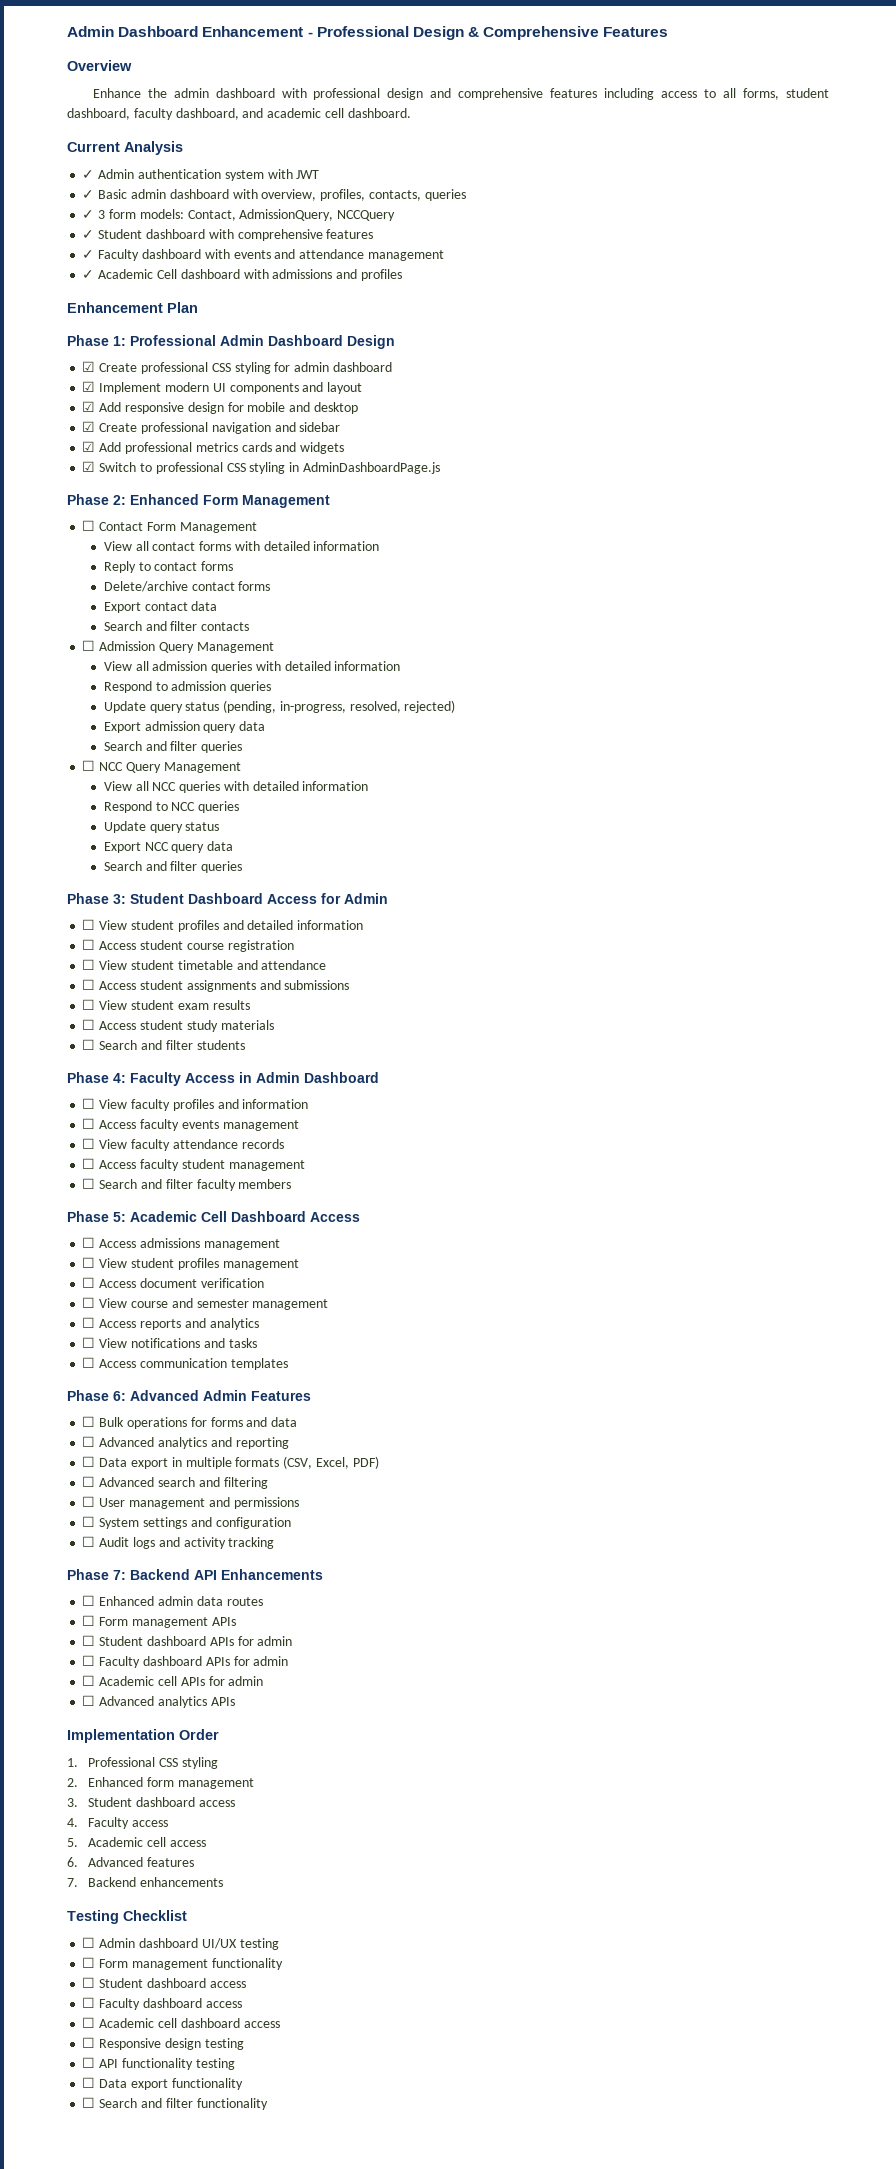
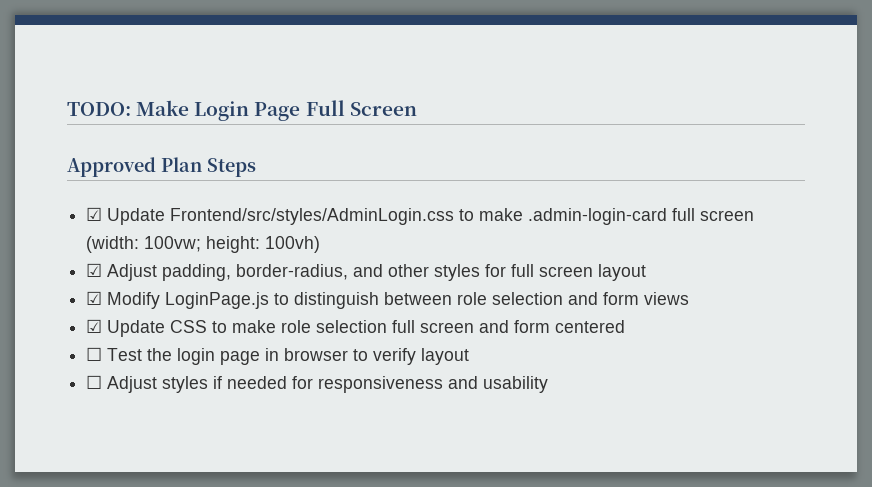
[67,26,669,40] [67,60,132,71] [92,88,829,100] [67,108,411,120] [67,141,183,155] [82,169,320,181] [82,189,466,201] [82,209,396,221] [82,229,374,241] [82,249,444,261] [82,269,402,281] [67,302,198,313] [67,335,395,349] [82,361,392,374] [82,381,363,394] [82,401,358,414] [82,421,341,434] [82,441,345,454] [82,461,440,474] [67,494,330,508] [82,520,257,533] [103,541,380,551] [103,561,234,573] [103,581,271,592] [103,601,218,613] [103,621,250,631] [82,640,274,653] [103,661,401,673] [103,681,272,693] [103,700,456,713] [103,721,266,733] [103,741,243,753] [82,760,241,773] [103,781,369,793] [103,801,240,813] [103,821,220,833] [103,841,234,853] [103,861,243,873] [67,893,388,904] [82,919,364,932] [82,939,294,952] [82,959,327,970] [82,979,350,992] [82,999,250,1010] [82,1019,274,1032] [82,1039,245,1050] [67,1072,379,1086] [82,1098,309,1111] [82,1118,299,1131] [82,1138,284,1151] [82,1158,305,1171] [82,1178,292,1191] [67,1211,360,1222] [82,1237,280,1250] [82,1257,299,1270] [82,1277,264,1288] [82,1297,329,1310] [82,1317,259,1330] [82,1337,257,1348] [82,1357,288,1370] [67,1390,311,1401] [82,1416,298,1429] [82,1436,289,1449] [82,1456,379,1469] [82,1476,268,1489] [82,1496,299,1509] [82,1516,291,1529] [82,1536,275,1549] [67,1569,323,1580] [82,1595,263,1606] [82,1615,236,1628] [82,1635,293,1646] [82,1655,289,1668] [82,1675,264,1686] [82,1695,235,1708] [67,1729,219,1743] [67,1757,218,1769] [67,1777,254,1789] [67,1797,235,1807] [67,1817,169,1829] [67,1837,206,1847] [67,1857,195,1867] [67,1877,224,1887] [67,1910,187,1924] [82,1937,279,1950] [82,1957,283,1970] [82,1977,246,1988] [82,1997,242,2010] [82,2017,280,2028] [82,2037,244,2050] [82,2057,235,2070] [82,2077,243,2090] [82,2097,268,2110] Admin Dashboard Enhancement - Professional Design & Comprehensive Features // Overview // Enhance the admin dashboard with professional design and comprehensive features including access to all forms, student dashboard, faculty dashboard, and academic cell dashboard. // Current Analysis // ✓ Admin authentication system with JWT // ✓ Basic admin dashboard with overview, profiles, contacts, queries // ✓ 3 form models: Contact, AdmissionQuery, NCCQuery // ✓ Student dashboard with comprehensive features // ✓ Faculty dashboard with events and attendance management // ✓ Academic Cell dashboard with admissions and profiles // Enhancement Plan // Phase 1: Professional Admin Dashboard Design // ☑ Create professional CSS styling for admin dashboard // ☑ Implement modern UI components and layout // ☑ Add responsive design for mobile and desktop // ☑ Create professional navigation and sidebar // ☑ Add professional metrics cards and widgets // ☑ Switch to professional CSS styling in AdminDashboardPage.js // Phase 2: Enhanced Form Management // ☐ Contact Form Management // View all contact forms with detailed information // Reply to contact forms // Delete/archive contact forms // Export contact data // Search and filter contacts // ☐ Admission Query Management // View all admission queries with detailed information // Respond to admission queries // Update query status (pending, in-progress, resolved, rejected) // Export admission query data // Search and filter queries // ☐ NCC Query Management // View all NCC queries with detailed information // Respond to NCC queries // Update query status // Export NCC query data // Search and filter queries // Phase 3: Student Dashboard Access for Admin // ☐ View student profiles and detailed information // ☐ Access student course registration // ☐ View student timetable and attendance // ☐ Access student assignments and submissions // ☐ View student exam results // ☐ Access student study materials // ☐ Search and filter students // Phase 4: Faculty Access in Admin Dashboard // ☐ View faculty profiles and information // ☐ Access faculty events management // ☐ View faculty attendance records // ☐ Access faculty student management // ☐ Search and filter faculty members // Phase 5: Academic Cell Dashboard Access // ☐ Access admissions management // ☐ View student profiles management // ☐ Access document verification // ☐ View course and semester management // ☐ Access reports and analytics // ☐ View notifications and tasks // ☐ Access communication templates // Phase 6: Advanced Admin Features // ☐ Bulk operations for forms and data // ☐ Advanced analytics and reporting // ☐ Data export in multiple formats (CSV, Excel, PDF) // ☐ Advanced search and filtering // ☐ User management and permissions // ☐ System settings and configuration // ☐ Audit logs and activity tracking // Phase 7: Backend API Enhancements // ☐ Enhanced admin data routes // ☐ Form management APIs // ☐ Student dashboard APIs for admin // ☐ Faculty dashboard APIs for admin // ☐ Academic cell APIs for admin // ☐ Advanced analytics APIs // Implementation Order // 1. Professional CSS styling // 2. Enhanced form management // 3. Student dashboard access // 4. Faculty access // 5. Academic cell access // 6. Advanced features // 7. Backend enhancements // Testing Checklist // ☐ Admin dashboard UI/UX testing // ☐ Form management functionality // ☐ Student dashboard access // ☐ Faculty dashboard access // ☐ Academic cell dashboard access // ☐ Responsive design testing // ☐ API functionality testing // ☐ Data export functionality // ☐ Search and filter functionality -> [67,100,417,121] [67,157,256,177] [86,207,755,225] [86,236,321,253] [86,263,647,281] [86,291,690,309] [86,319,626,337] [86,347,470,365] [86,375,549,393] TODO: Make Login Page Full Screen // Approved Plan Steps // ☑ Update Frontend/src/styles/AdminLogin.css to make .admin-login-card full screen (width: 100vw; height: 100vh) // ☑ Adjust padding, border-radius, and other styles for full screen layout // ☑ Modify LoginPage.js to distinguish between role selection and form views // ☑ Update CSS to make role selection full screen and form centered // ☐ Test the login page in browser to verify layout // ☐ Adjust styles if needed for responsiveness and usability

